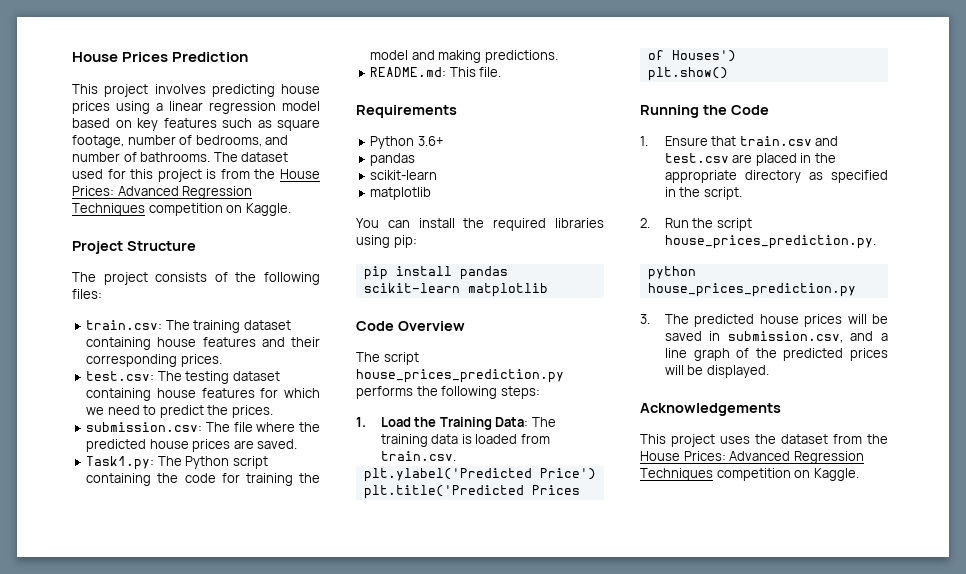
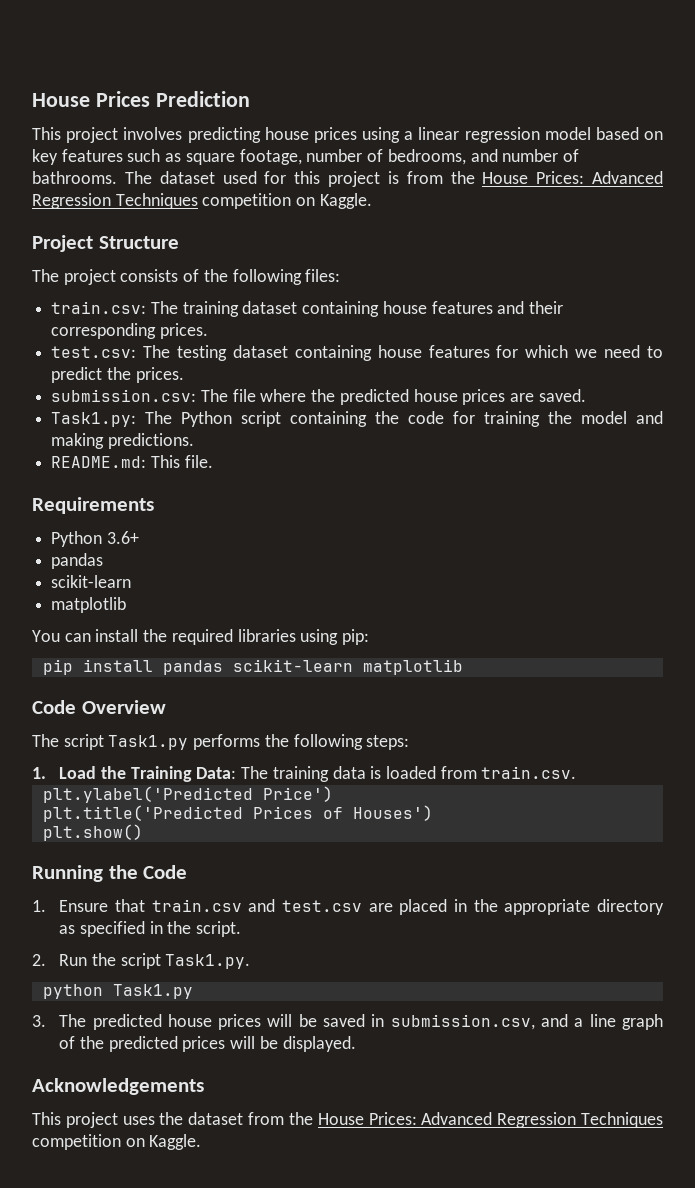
[356,369,564,383] house_prices_prediction.py -> [108,735,189,750] Task1.py
[664,235,876,249] house_prices_prediction.py. -> [165,954,251,969] Task1.py.
[647,283,856,297] house_prices_prediction.py -> [112,984,193,999] Task1.py

